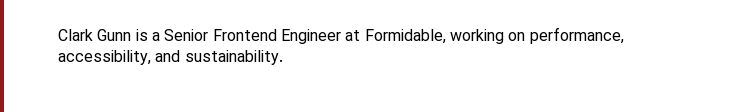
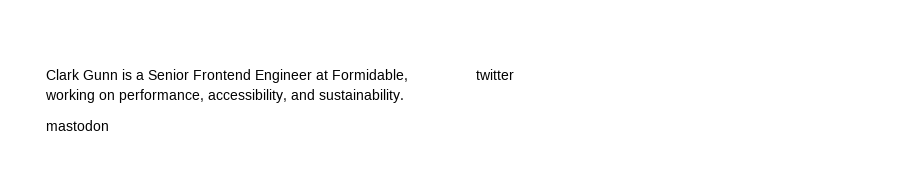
(283, 57) none -> [46,120,109,131] [476,69,514,80] // mastodon // twitter

